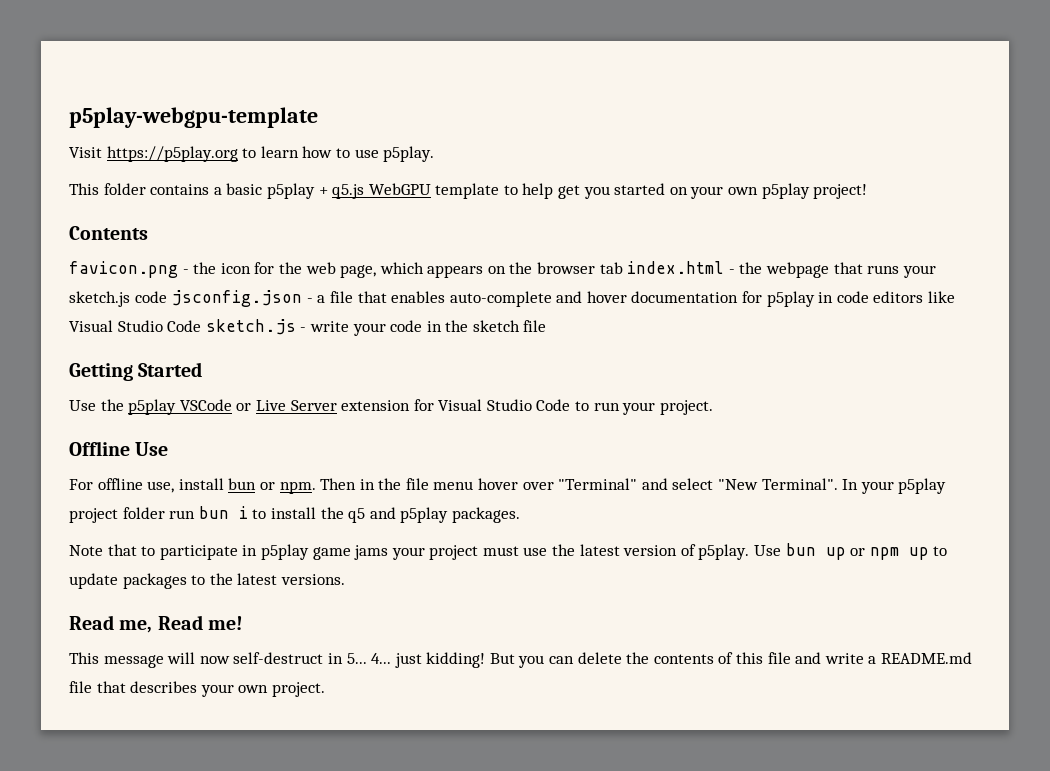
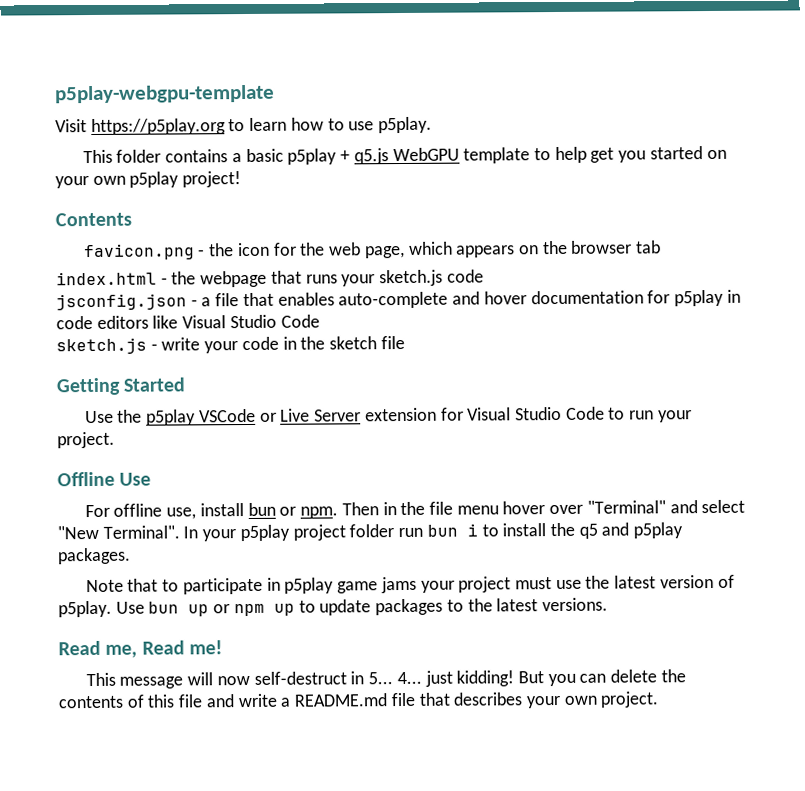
(623, 268) none -> (662, 247) //
(167, 297) none -> (484, 276) //
(202, 326) none -> (320, 321) //

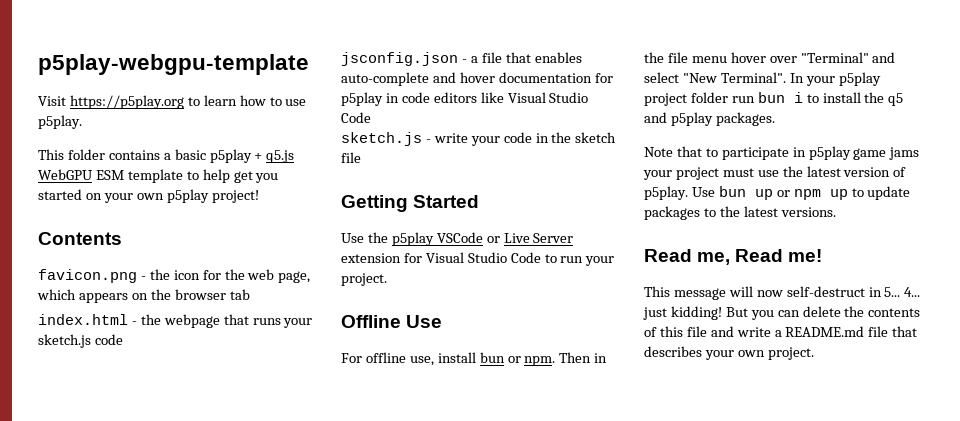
(460, 154) none -> [95,170,124,180] ESM

